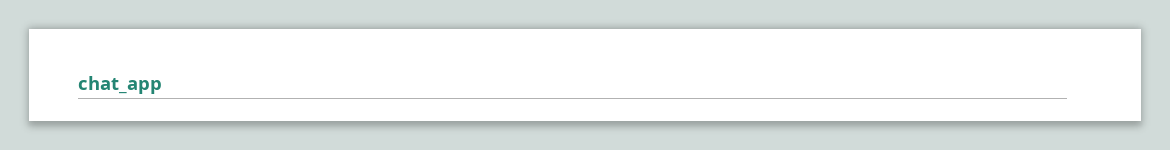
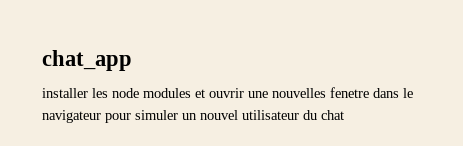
(162, 85) none -> [42,87,413,98] [42,110,344,123] // installer les node modules et ouvrir une nouvelles fenetre dans le navigateur pour simuler un nouvel utilisateur du chat

